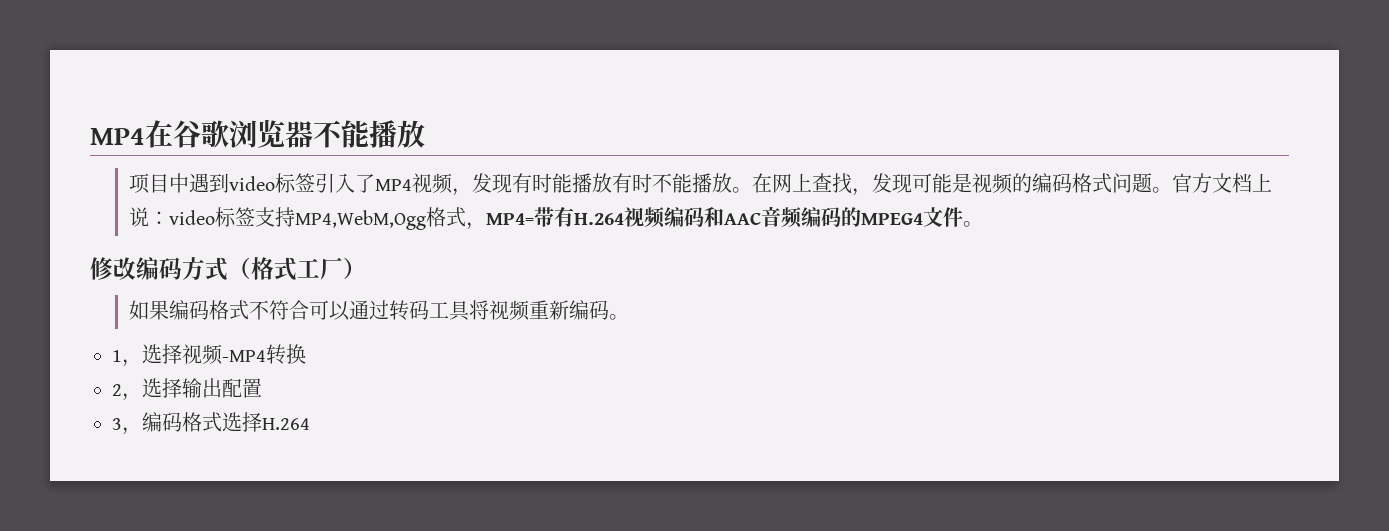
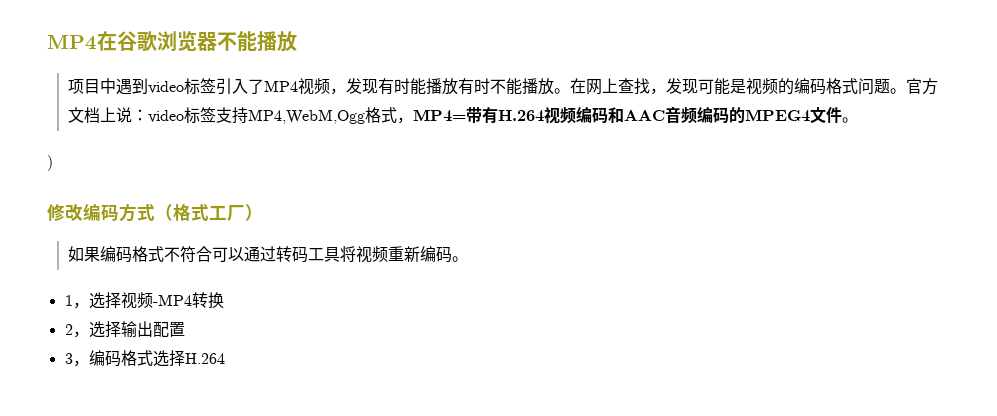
(984, 224) none -> [47,155,53,171] // )

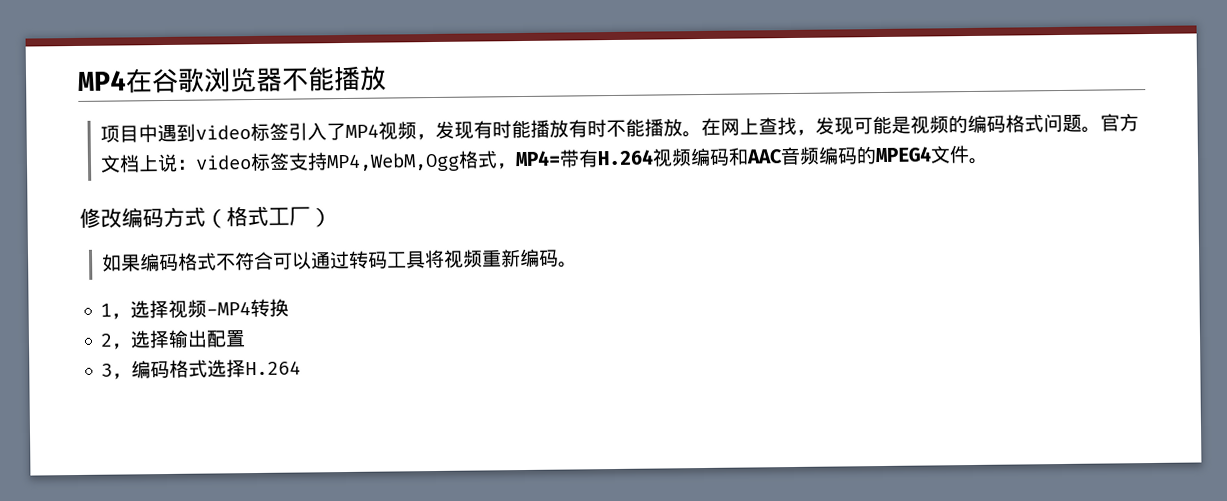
[47,155,53,171] // ) -> (989, 161) none

